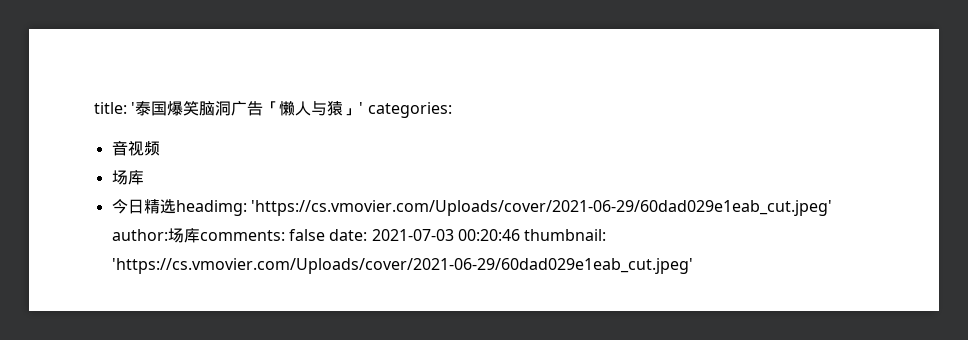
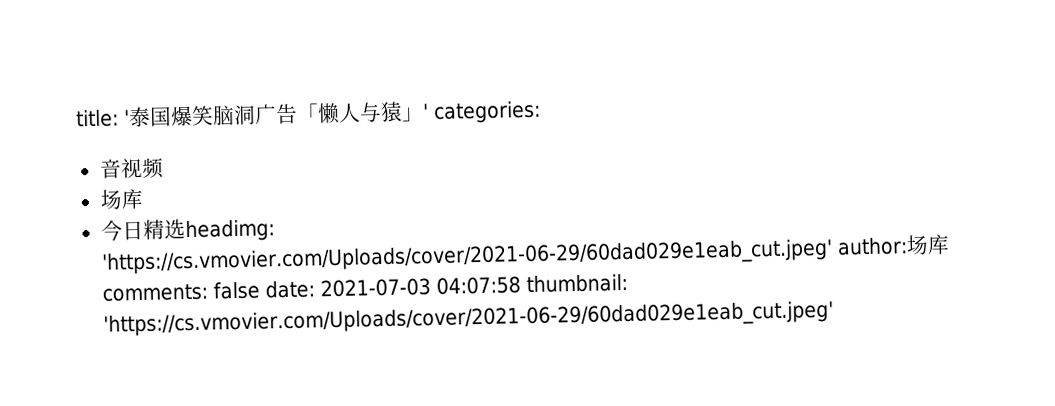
[457,229,520,241] 00:20:46 -> [435,276,521,295] 04:07:58

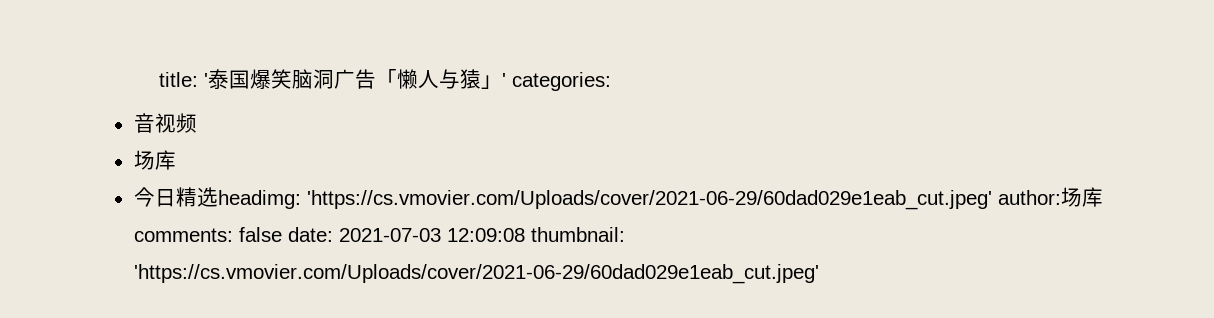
[435,276,521,295] 04:07:58 -> [446,228,525,242] 12:09:08

